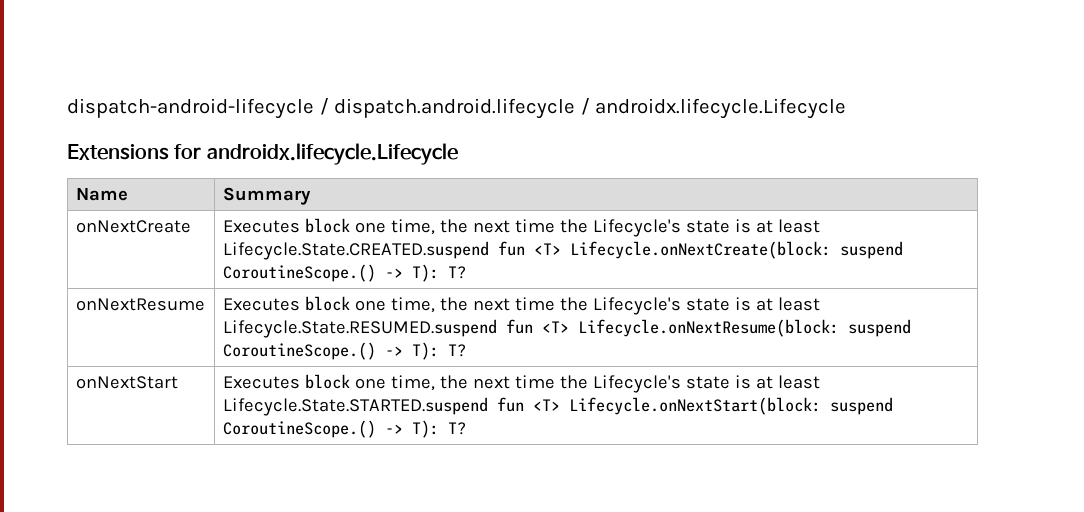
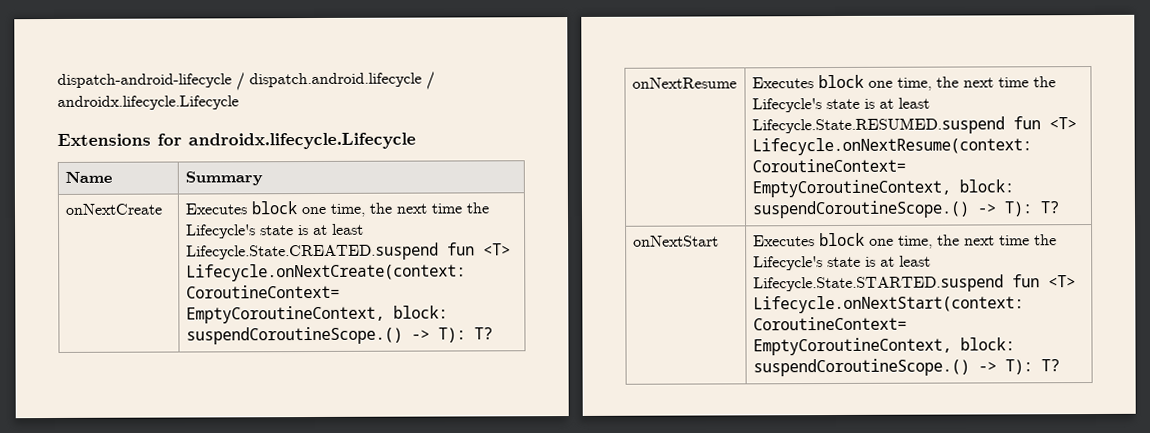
[569,241,903,259] [222,264,376,282] Lifecycle.onNextCreate(block: suspend CoroutineScope.() -> [185,263,466,282] [185,284,340,299] [185,305,448,324] [185,326,403,345] Lifecycle.onNextCreate(context: CoroutineContext= EmptyCoroutineContext, block: suspendCoroutineScope.()
[577,319,911,337] [222,342,376,360] Lifecycle.onNextResume(block: suspend CoroutineScope.() -> [751,137,1032,156] [751,158,906,173] [751,179,1014,198] [751,200,970,219] Lifecycle.onNextResume(context: CoroutineContext= EmptyCoroutineContext, block: suspendCoroutineScope.()
[568,397,893,415] [222,420,376,438] Lifecycle.onNextStart(block: suspend CoroutineScope.() -> [752,295,1024,314] [752,316,907,331] [752,337,1015,356] [752,358,970,377] Lifecycle.onNextStart(context: CoroutineContext= EmptyCoroutineContext, block: suspendCoroutineScope.()

